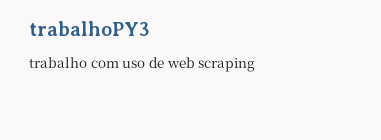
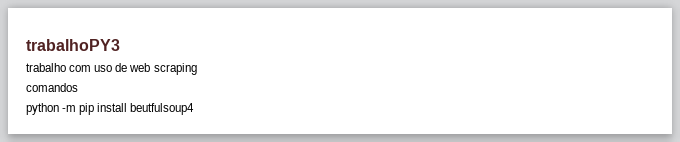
(256, 65) none -> [26,83,78,92] [26,103,195,115] // comandos // python -m pip install beutfulsoup4

